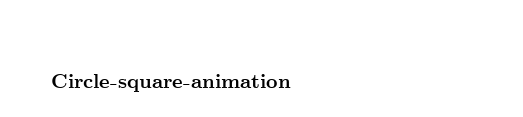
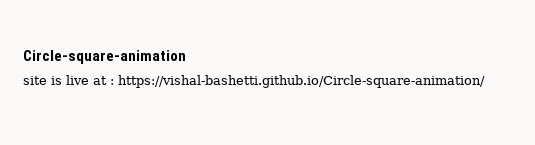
(291, 83) none -> [23,75,485,88] // site is live at : https://vishal-bashetti.github.io/Circle-square-animation/

